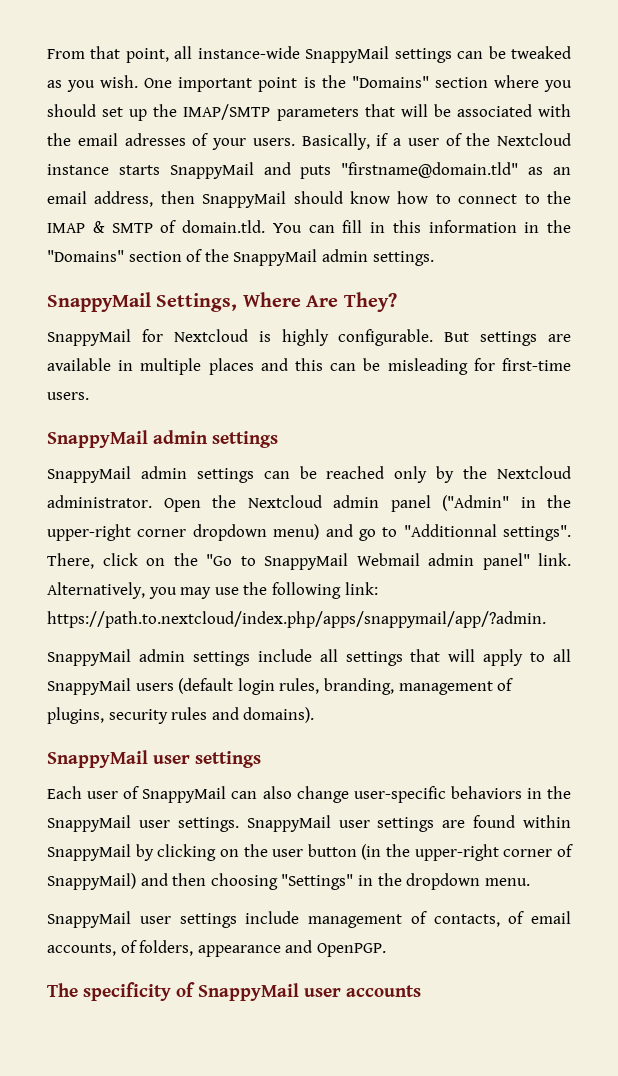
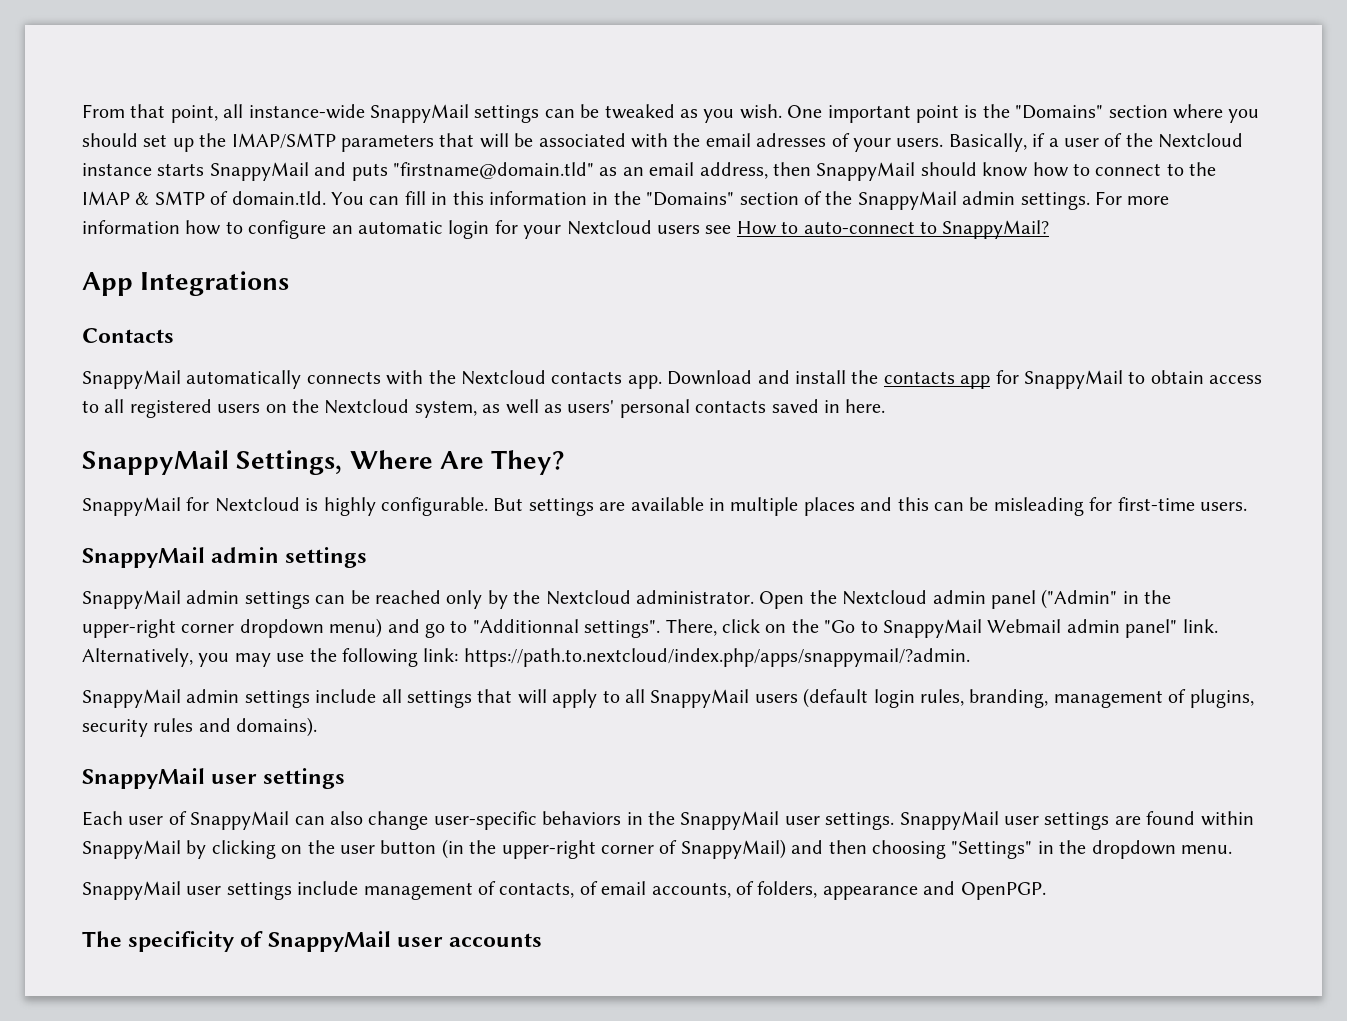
(434, 258) none -> [1094,191,1170,205] [82,220,1050,239] [82,271,290,296] [82,328,174,343] [82,370,1263,389] [82,399,886,418] For more information how to configure an automatic login for your Nextcloud users see How to auto-connect to SnappyMail? // App Integrations // Contacts // SnappyMail automatically connects with the Nextcloud contacts app. Download and install the contacts app for SnappyMail to obtain access to all registered users on the Nextcloud system, as well as users' personal contacts saved in here.
[47,611,546,628] https://path.to.nextcloud/index.php/apps/snappymail/app/?admin. -> [463,648,970,667] https://path.to.nextcloud/index.php/apps/snappymail/?admin.

